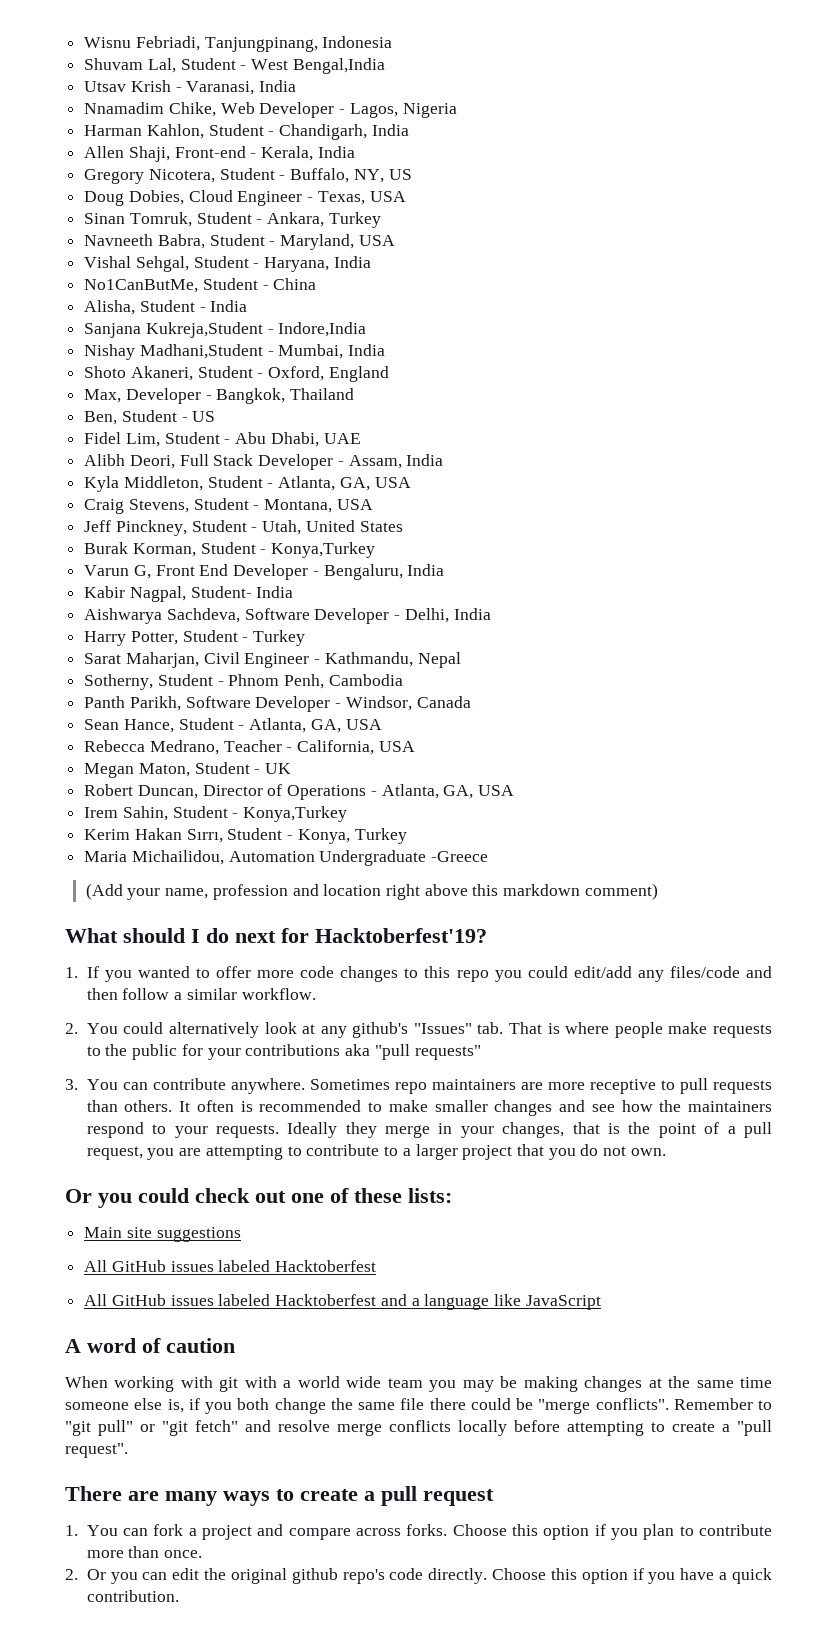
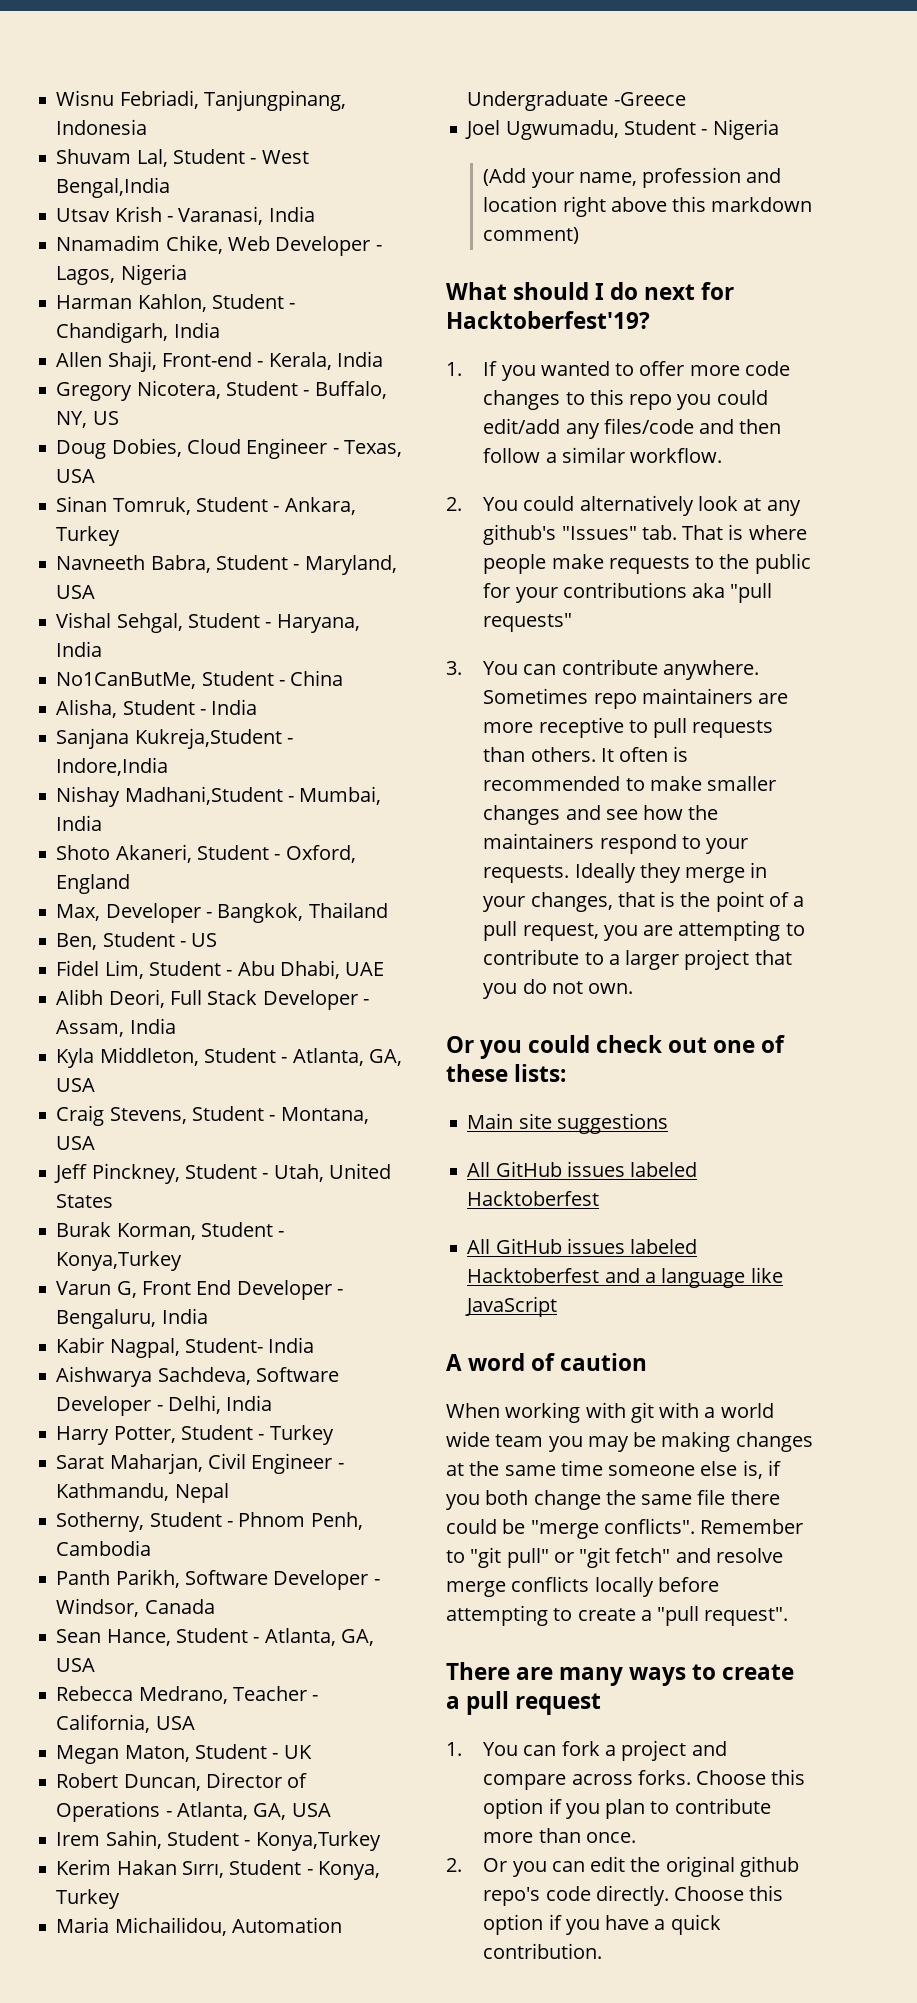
(489, 856) none -> [465,119,779,140] // Joel Ugwumadu, Student - Nigeria

